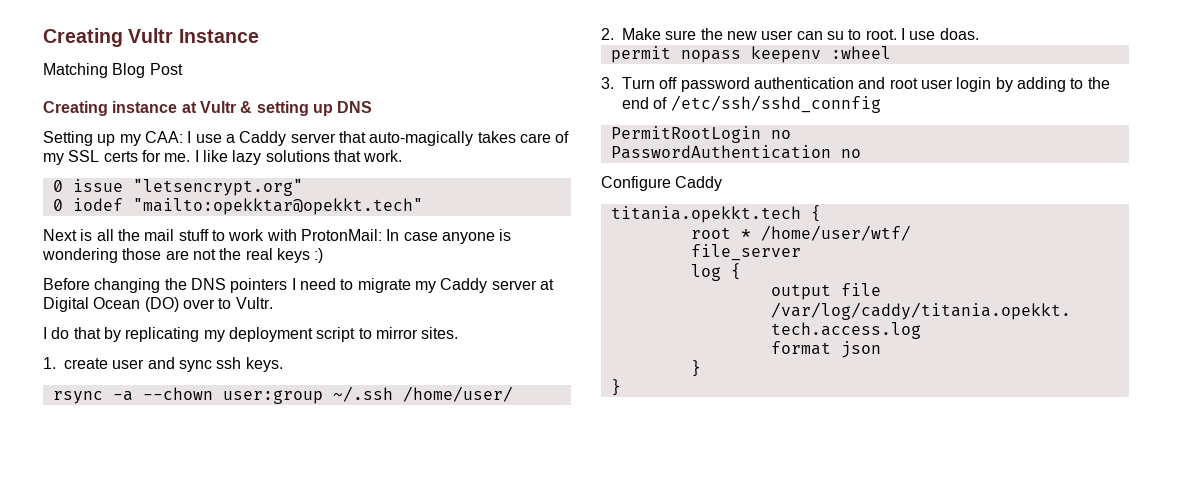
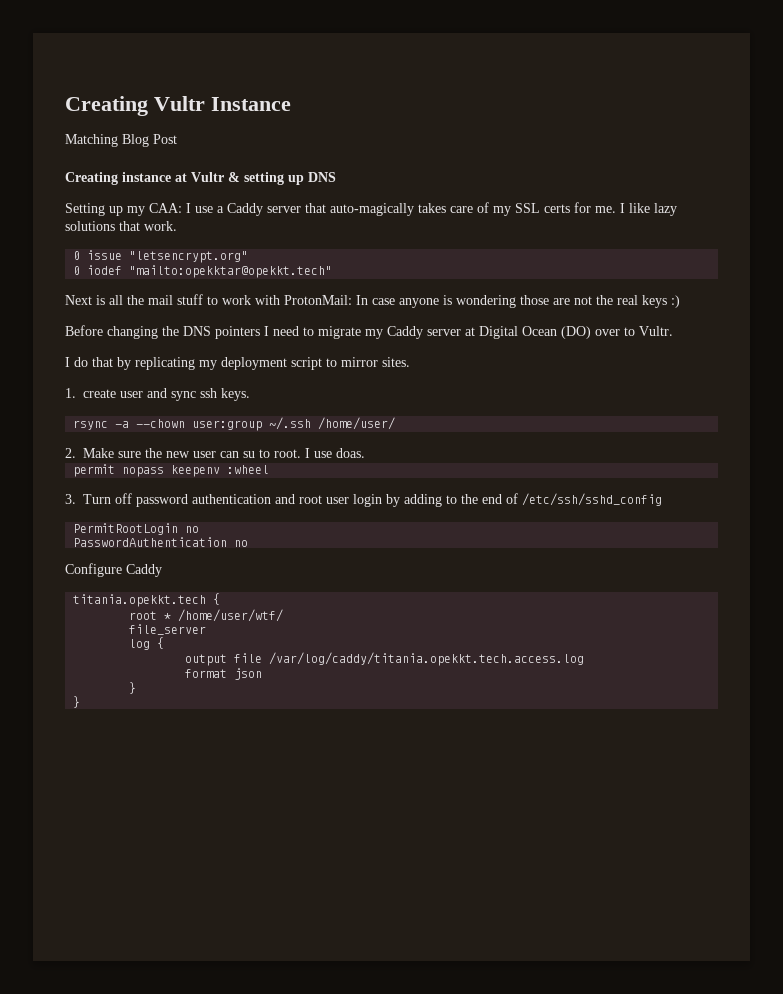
[670,95,881,113] /etc/ssh/sshd_connfig -> [522,493,662,506] /etc/ssh/sshd_config

